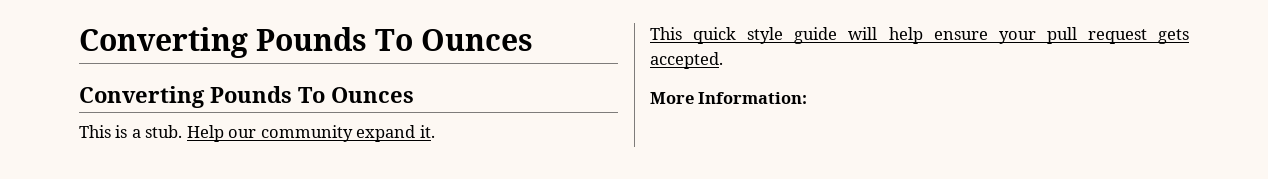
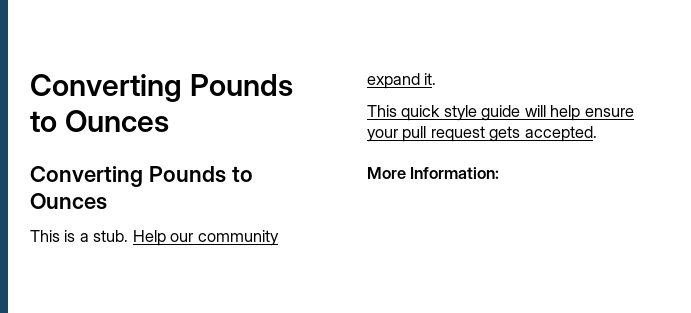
[79,27,414,58] Converting Pounds To -> [30,74,294,102] [30,111,57,132] Converting Pounds to
[298,87,325,103] To -> [231,166,253,182] to

